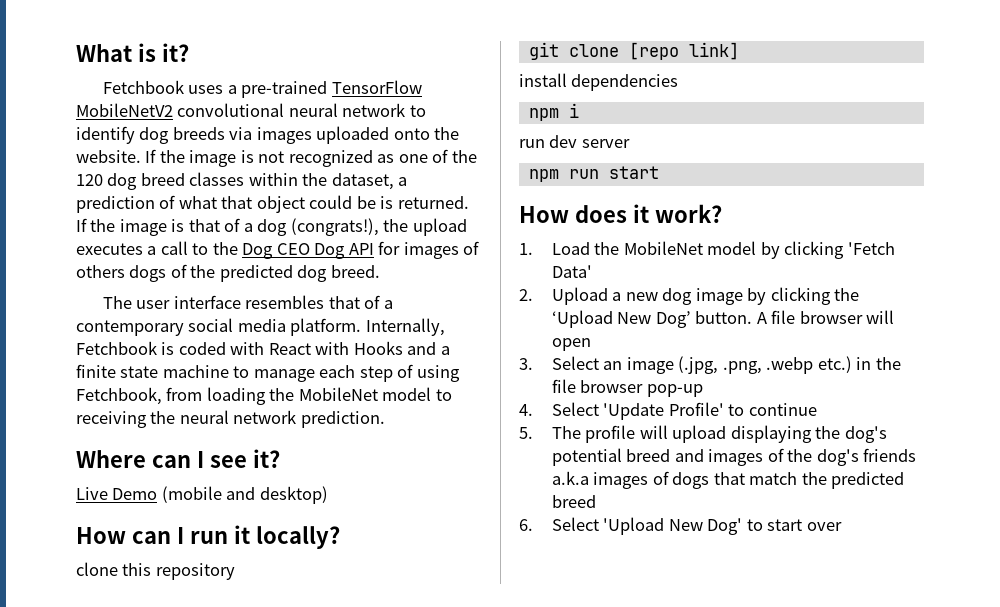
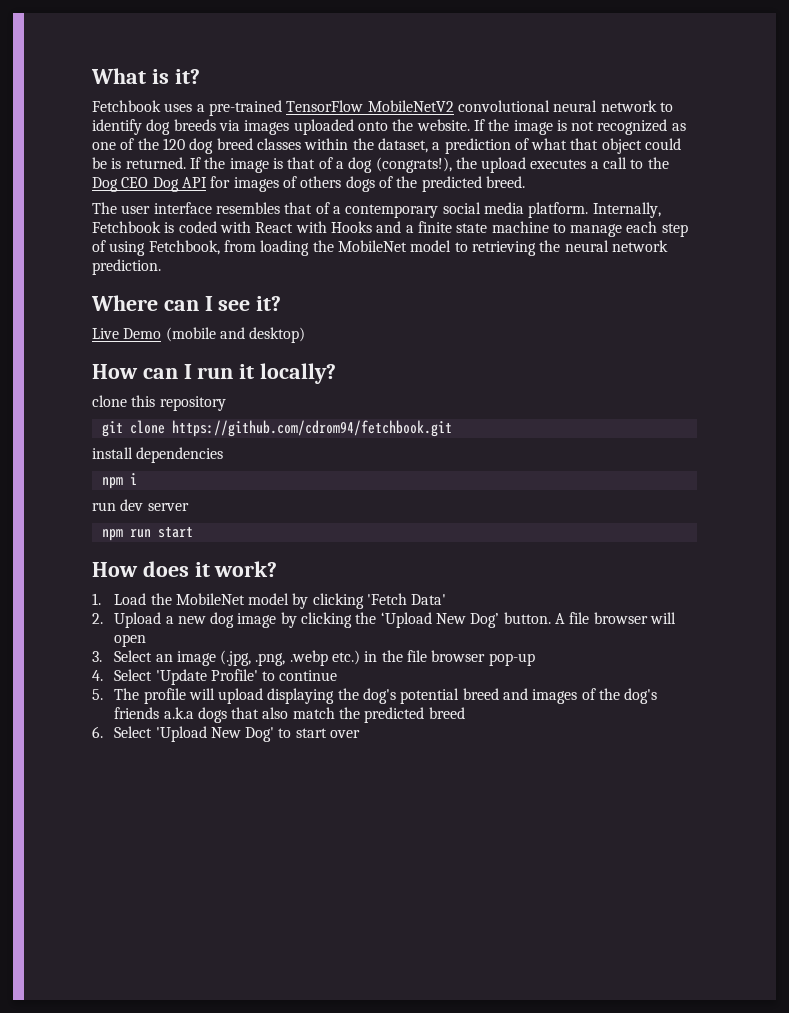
[297,265,328,282] dog -> (482, 184) none
[76,411,147,428] receiving -> [471,241,536,256] retrieving
[628,42,739,60] [repo link] -> [171,420,452,437] https://github.com/cdrom94/fetchbook.git
[593,471,669,489] images of -> (194, 713) none
(745, 478) none -> [262,707,289,719] also

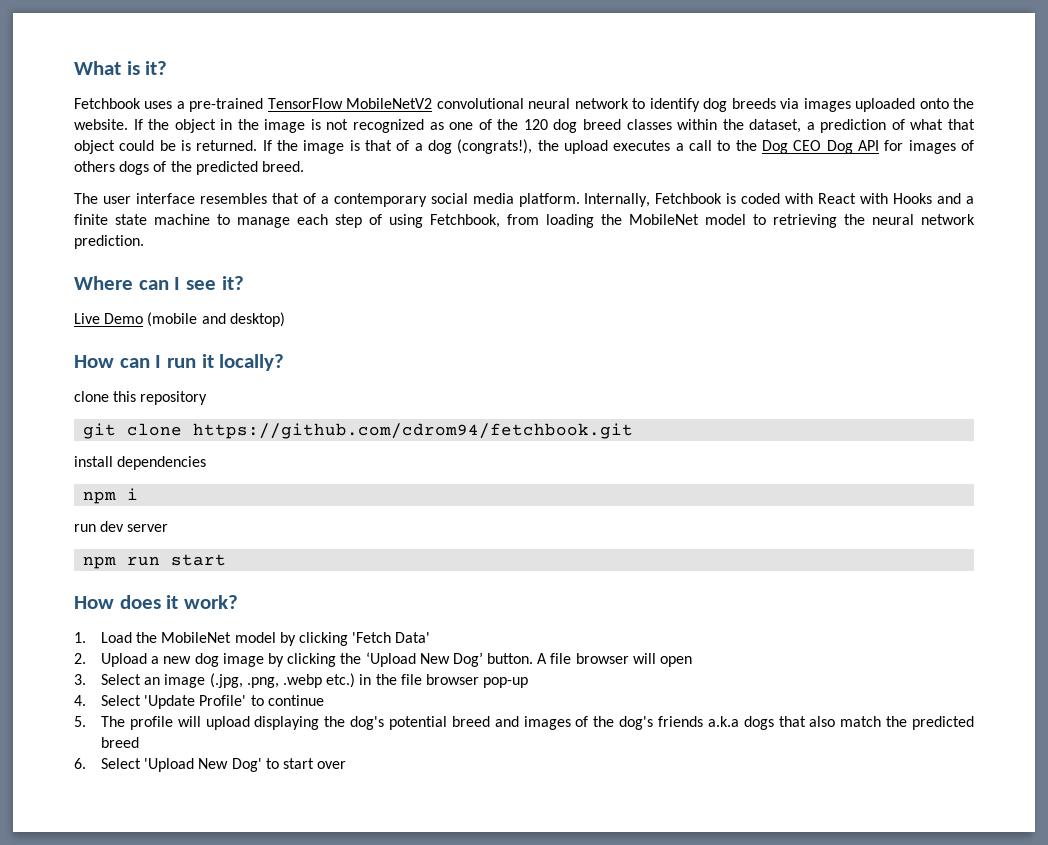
(510, 125) none -> [174,119,259,133] object in the

